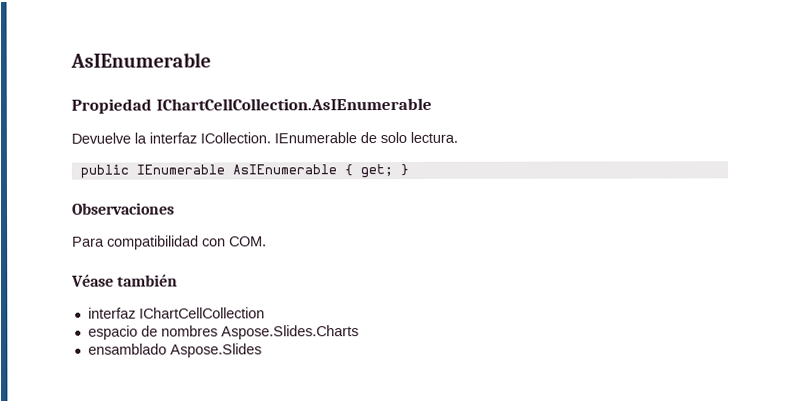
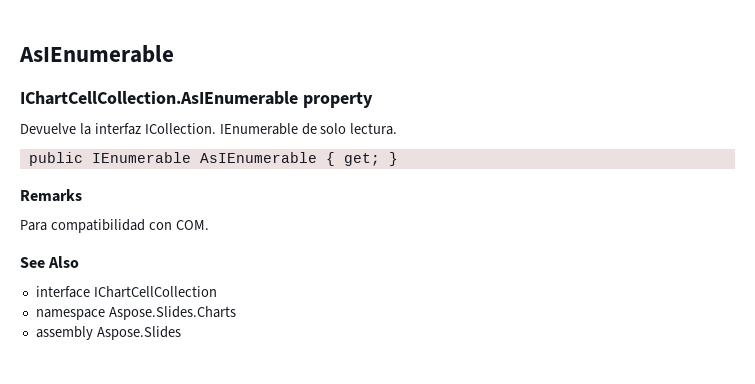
[71,98,152,114] Propiedad -> (174, 54) none
(432, 104) none -> [302,92,373,108] property
[72,202,175,215] Observaciones -> [20,189,82,202] Remarks
[71,274,179,287] [87,307,265,319] [87,325,218,340] Véase también // interfaz IChartCellCollection // espacio de nombres -> [20,256,80,268] [35,286,217,298] [35,309,105,320] See Also // interface IChartCellCollection // namespace
[87,343,167,355] ensamblado -> [35,326,93,340] assembly

